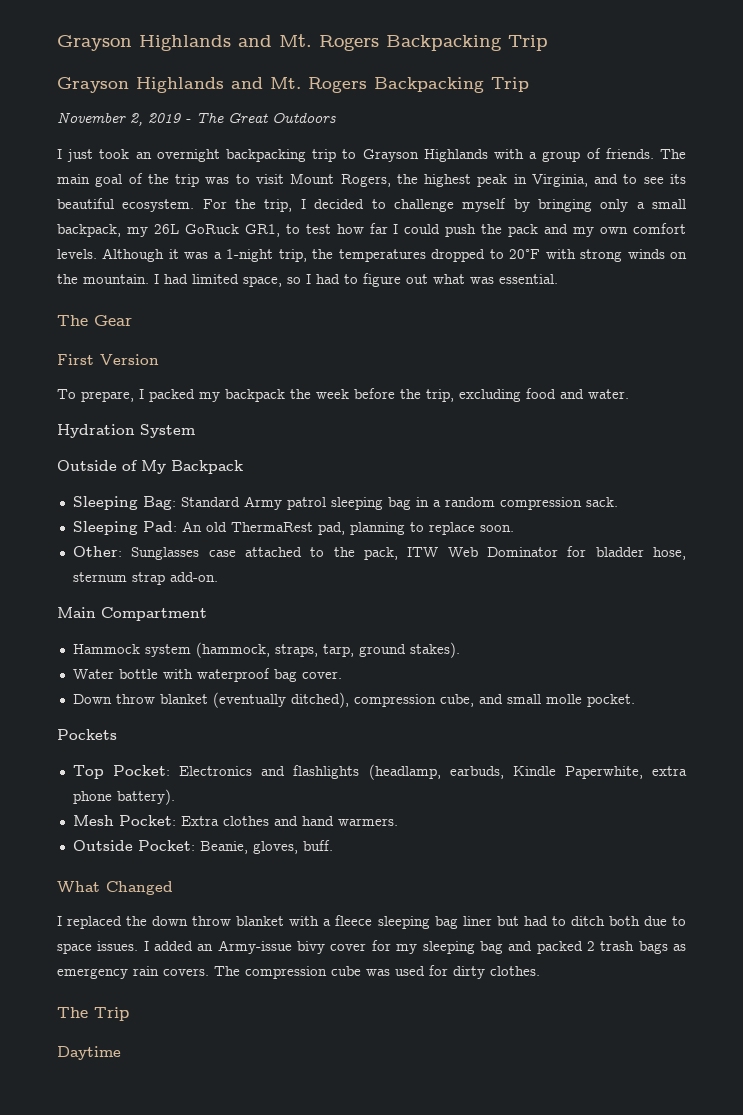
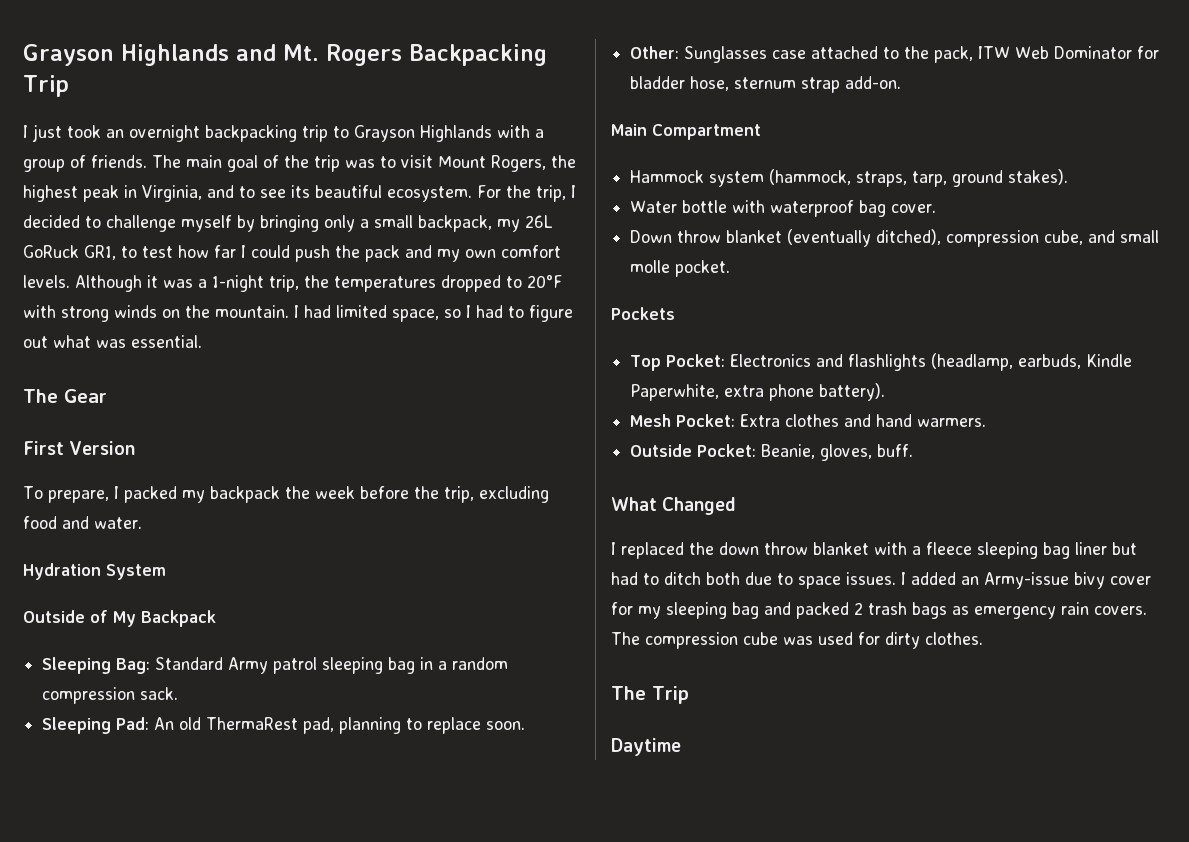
[57,34,548,51] [57,77,529,93] [57,112,336,126] Grayson Highlands and Mt. Rogers Backpacking Trip // Grayson Highlands and Mt. Rogers Backpacking Trip // November 2, 2019 - The Great Outdoors -> [23,44,547,66] [23,75,69,97] Grayson Highlands and Mt. Rogers Backpacking Trip

